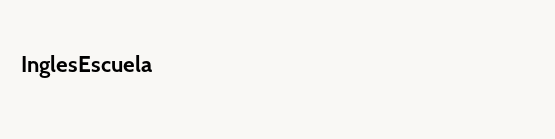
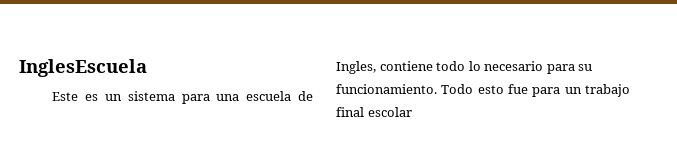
(152, 66) none -> [52,91,313,104] [336,61,593,74] [336,84,630,97] [336,107,412,117] // Este es un sistema para una escuela de Ingles, contiene todo lo necesario para su funcionamiento. Todo esto fue para un trabajo final escolar

